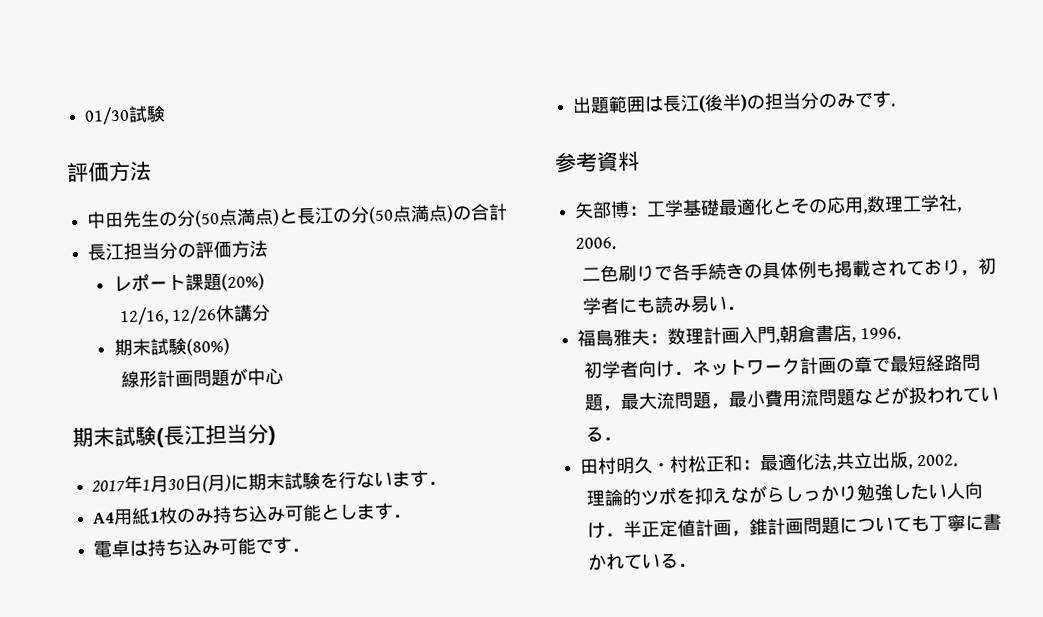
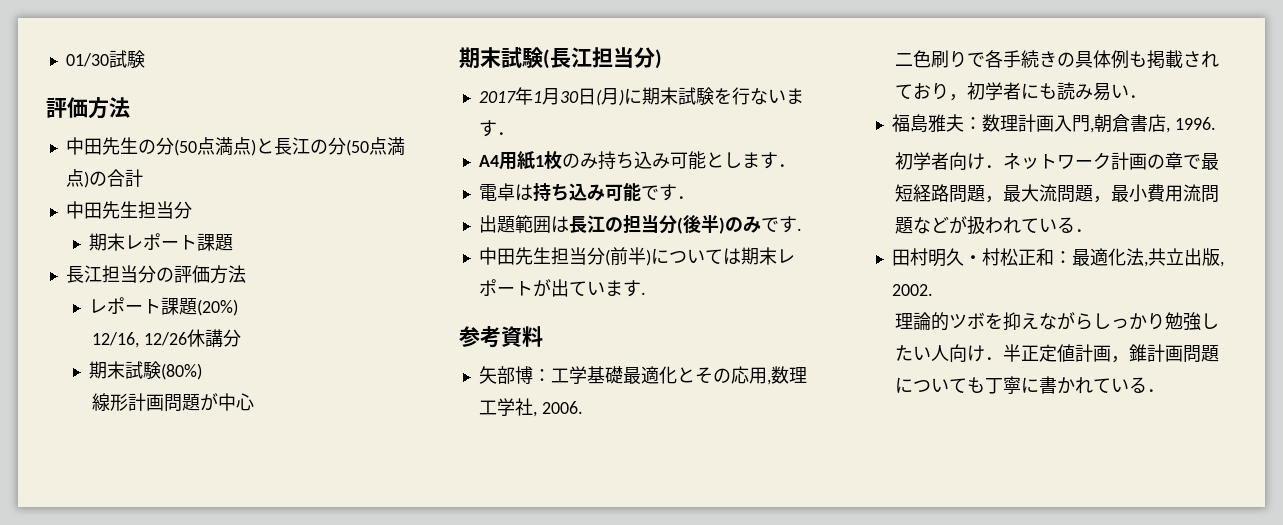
(509, 212) none -> [65,201,192,219] [89,233,234,251] // 中田先生担当分 // 期末レポート課題
(701, 103) none -> [604,214,677,234] の担当分
[764,91,875,111] 担当分のみで -> [742,216,802,233] [478,247,795,266] [478,279,623,297] みです. // 中田先生担当分(前半)については期末レポートが出ていま

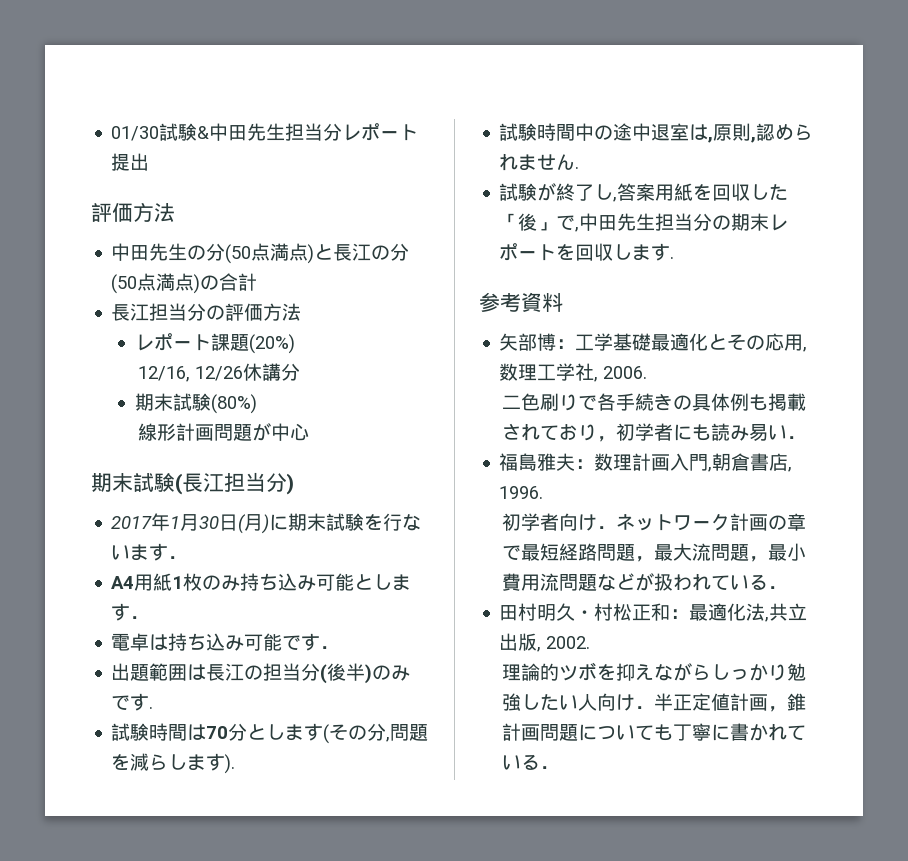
(145, 59) none -> [197,123,419,141] [111,153,150,171] &中田先生担当分レポート提出
[65,201,192,219] [89,233,234,251] // 中田先生担当分 // 期末レポート課題 -> (258, 282) none
[478,247,795,266] [478,279,605,297] 中田先生担当分(前半)については期末レポートが出てい -> [111,723,429,744] [111,753,236,774] [499,123,814,143] [499,153,580,171] [499,183,789,202] [499,213,789,232] [499,243,633,261] 試験時間は70分とします(その分,問題を減らします). // 試験時間中の途中退室は,原則,認められません. // 試験が終了し,答案用紙を回収した「後」で,中田先生担当分の期末レポートを回収し

